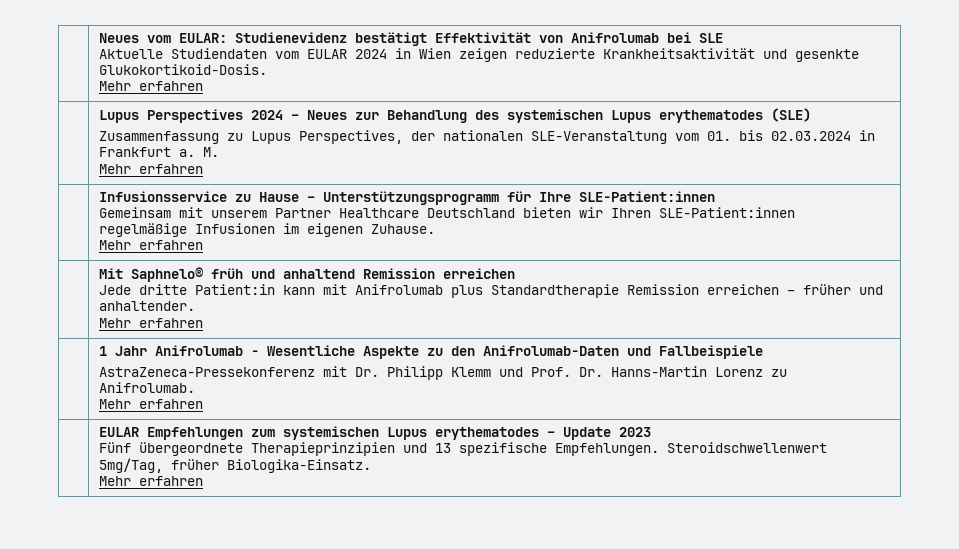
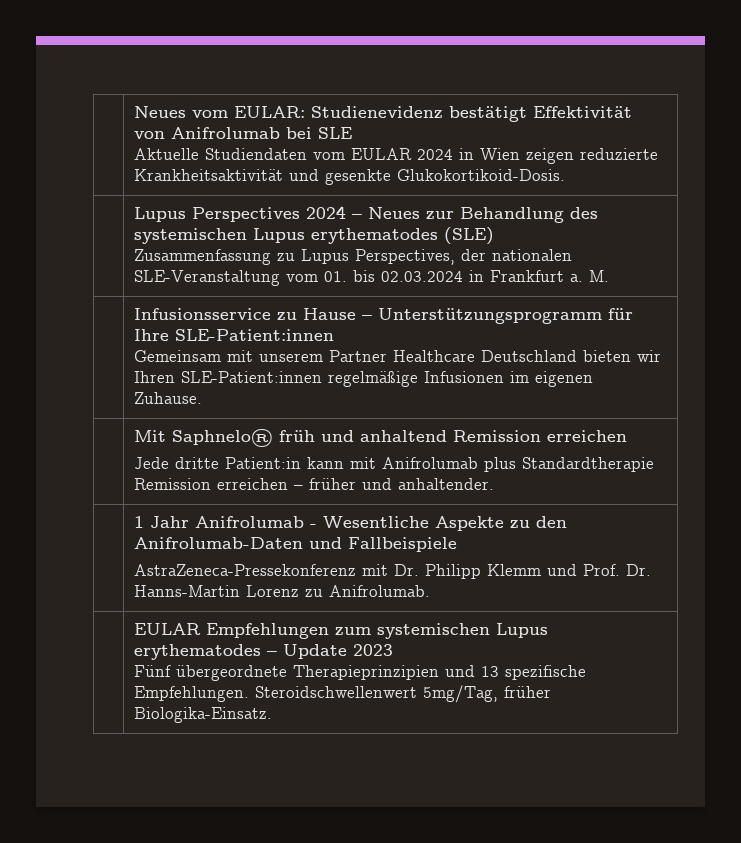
[99,81,204,91] // Mehr erfahren -> (566, 175) none
[99,164,204,174] // Mehr erfahren -> (610, 276) none
[99,240,204,250] // Mehr erfahren -> (203, 398) none
[99,318,204,328] // Mehr erfahren -> (495, 484) none
[99,399,204,409] // Mehr erfahren -> (431, 591) none
[99,476,204,486] // Mehr erfahren -> (273, 715) none

